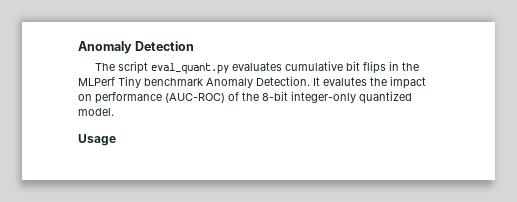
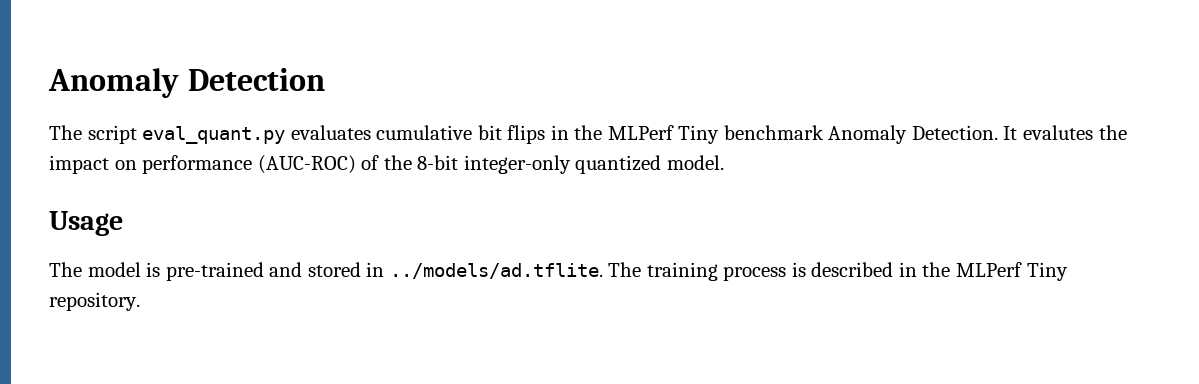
(116, 140) none -> [49,262,1068,281] [49,292,140,311] // The model is pre-trained and stored in ../models/ad.tflite. The training process is described in the MLPerf Tiny repository.

